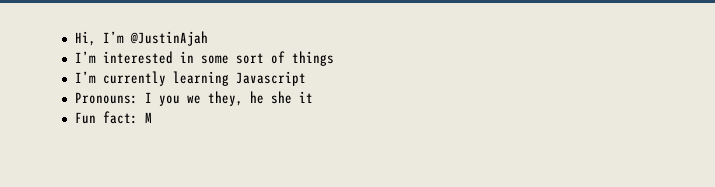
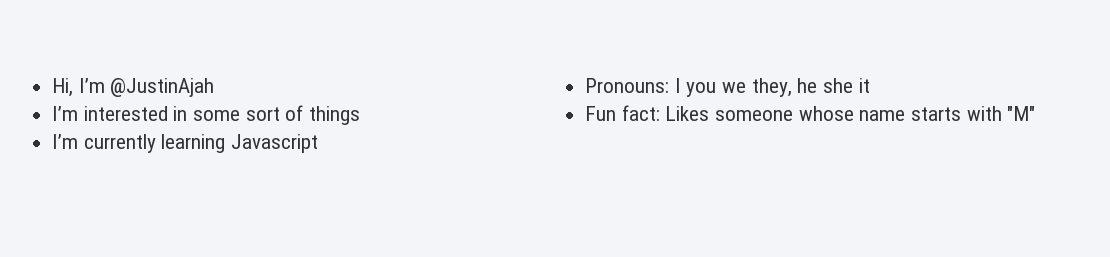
[144,112,152,123] M -> [665,106,1036,121] Likes someone whose name starts with "M"

